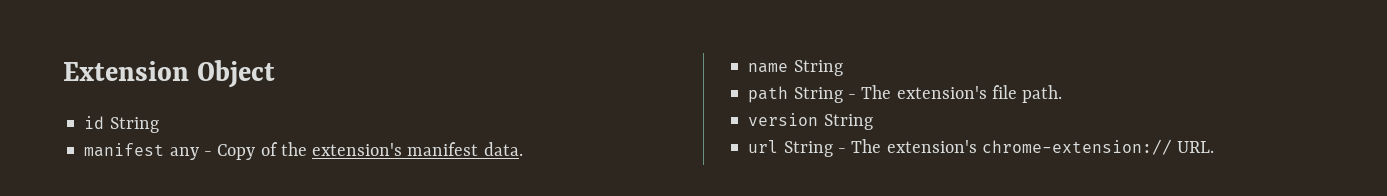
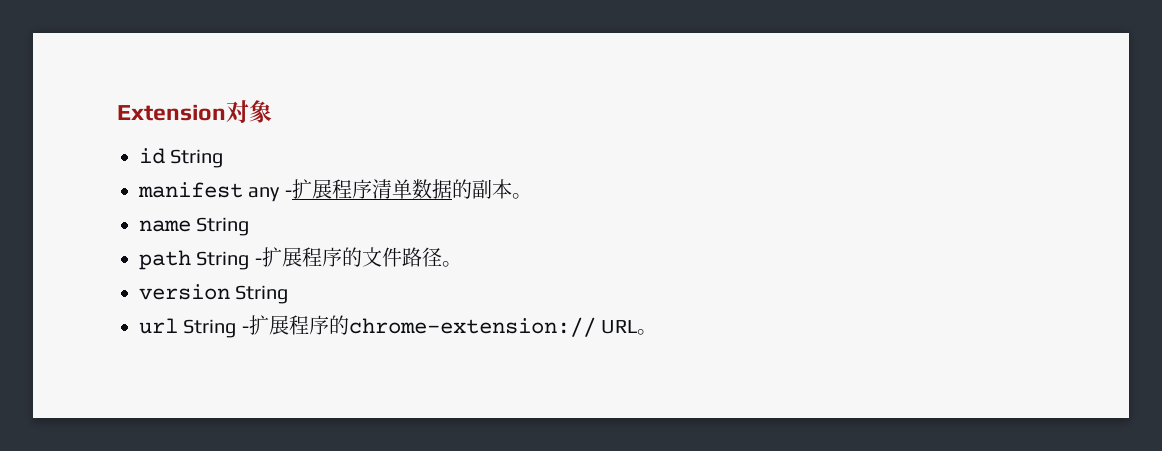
[197,60,276,88] Object -> [226,100,272,123] 对象
[217,142,523,160] Copy of the extension's manifest data. -> [291,179,532,199] 扩展程序清单数据的副本。
[861,85,1063,103] The extension's file path. -> [261,247,462,267] 扩展程序的文件路径。
[851,139,1215,155] The extension's chrome-extension:// URL. -> [248,315,658,337] 扩展程序的chrome-extension:// URL。

